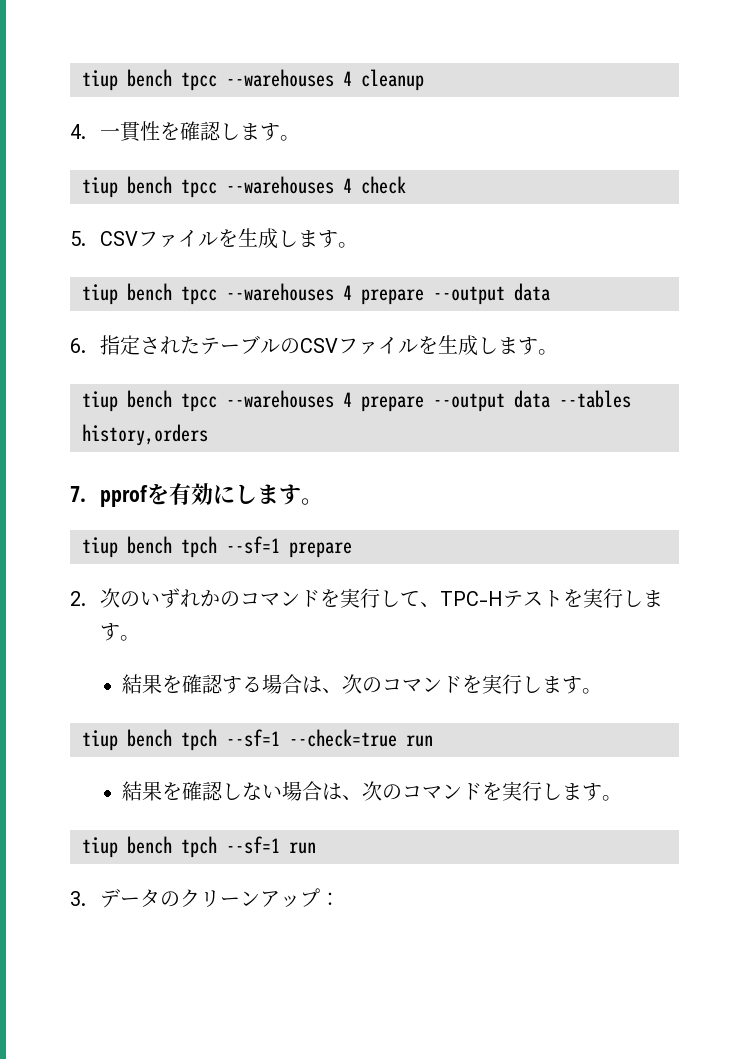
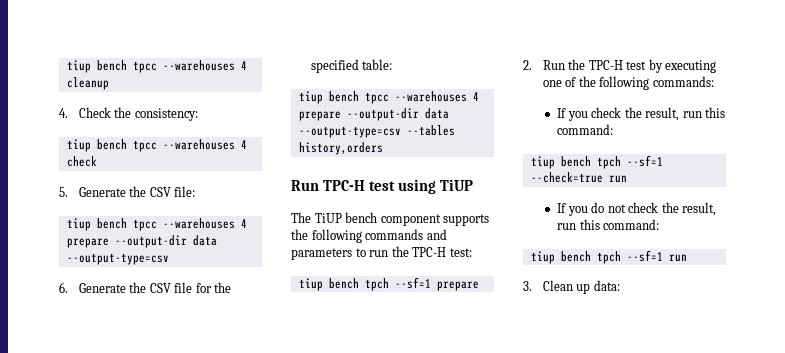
[100,121,301,142] 一貫性を確認します。 -> [78,107,198,121] Check the consistency:
[100,228,359,249] [82,283,550,305] CSVファイルを生成します。 // tiup bench tpcc --warehouses 4 prepare --output data -> [78,186,196,197] [66,218,247,231] [66,235,217,248] [66,253,169,265] Generate the CSV file: // tiup bench tpcc --warehouses 4 prepare --output-dir data --output-type=csv
[100,335,559,356] [82,390,550,412] 指定されたテーブルのCSVファイルを生成します。 // tiup bench tpcc --warehouses 4 prepare --output data -> [78,282,232,293] [310,59,393,73] [298,91,479,104] [298,108,449,121] [298,126,401,138] Generate the CSV file for the specified table: // tiup bench tpcc --warehouses 4 prepare --output-dir data --output-type=csv
[70,483,324,507] 7. pprofを有効にします。 -> [291,179,474,194] [291,212,490,226] [291,229,447,243] [291,246,472,260] Run TPC-H test using TiUP // The TiUP bench component supports the following commands and parameters to run the TPC-H test:
[100,588,664,608] [100,623,141,641] [122,674,603,694] 次のいずれかのコマンドを実行して、TPC-Hテストを実行します。 // 結果を確認する場合は、次のコマンドを実行します。 -> [542,59,717,73] [542,76,714,90] [557,107,726,121] [557,124,614,135] Run the TPC-H test by executing one of the following commands: // If you check the result, run this command:
[122,781,623,801] 結果を確認しない場合は、次のコマンドを実行します。 -> [557,202,717,216] [557,219,660,230] If you do not check the result, run this command:
[100,888,341,908] データのクリーンアップ： -> [542,280,620,294] Clean up data:

